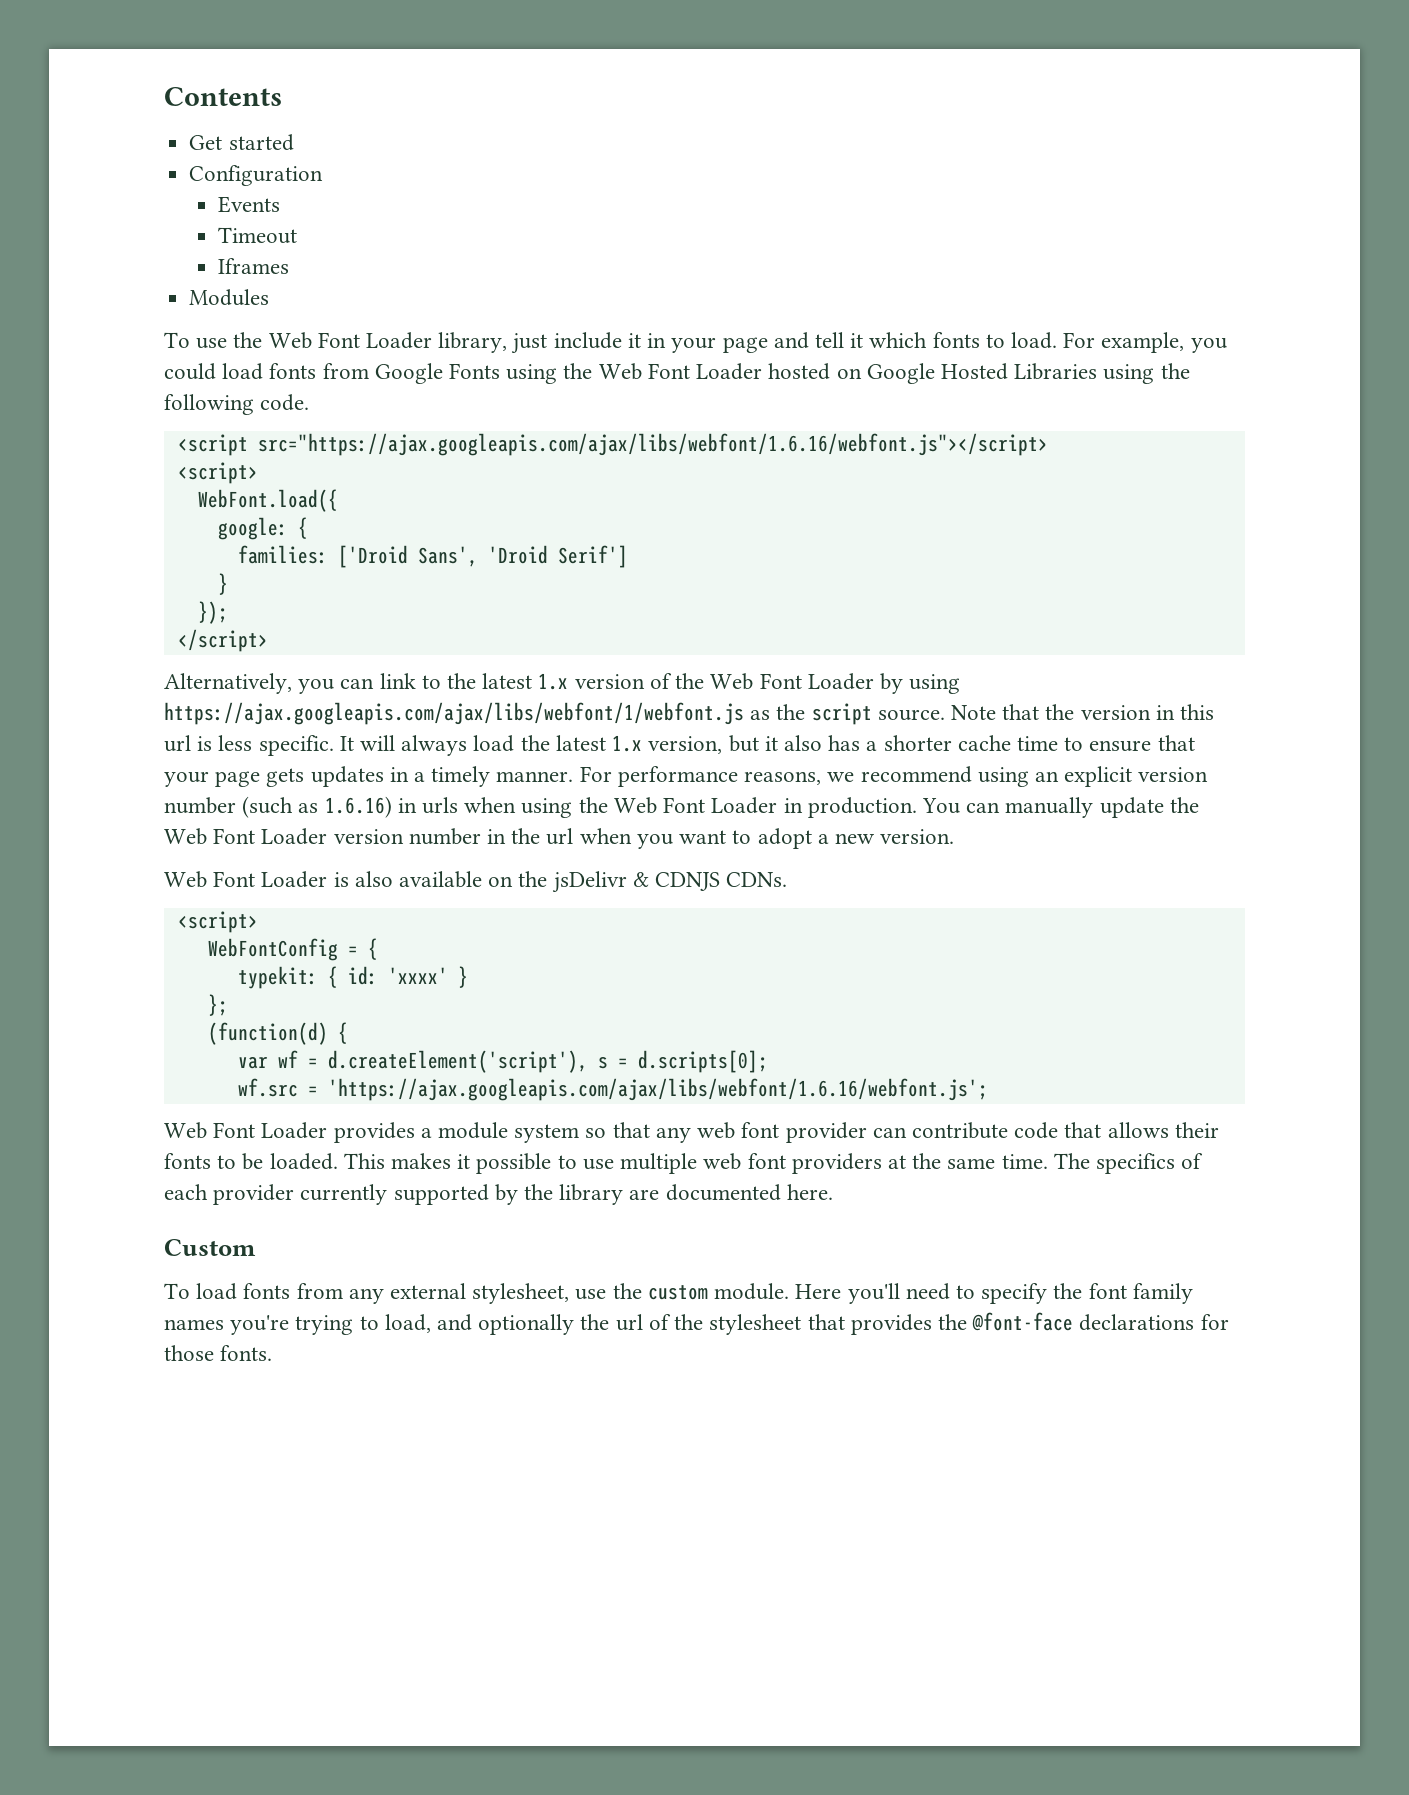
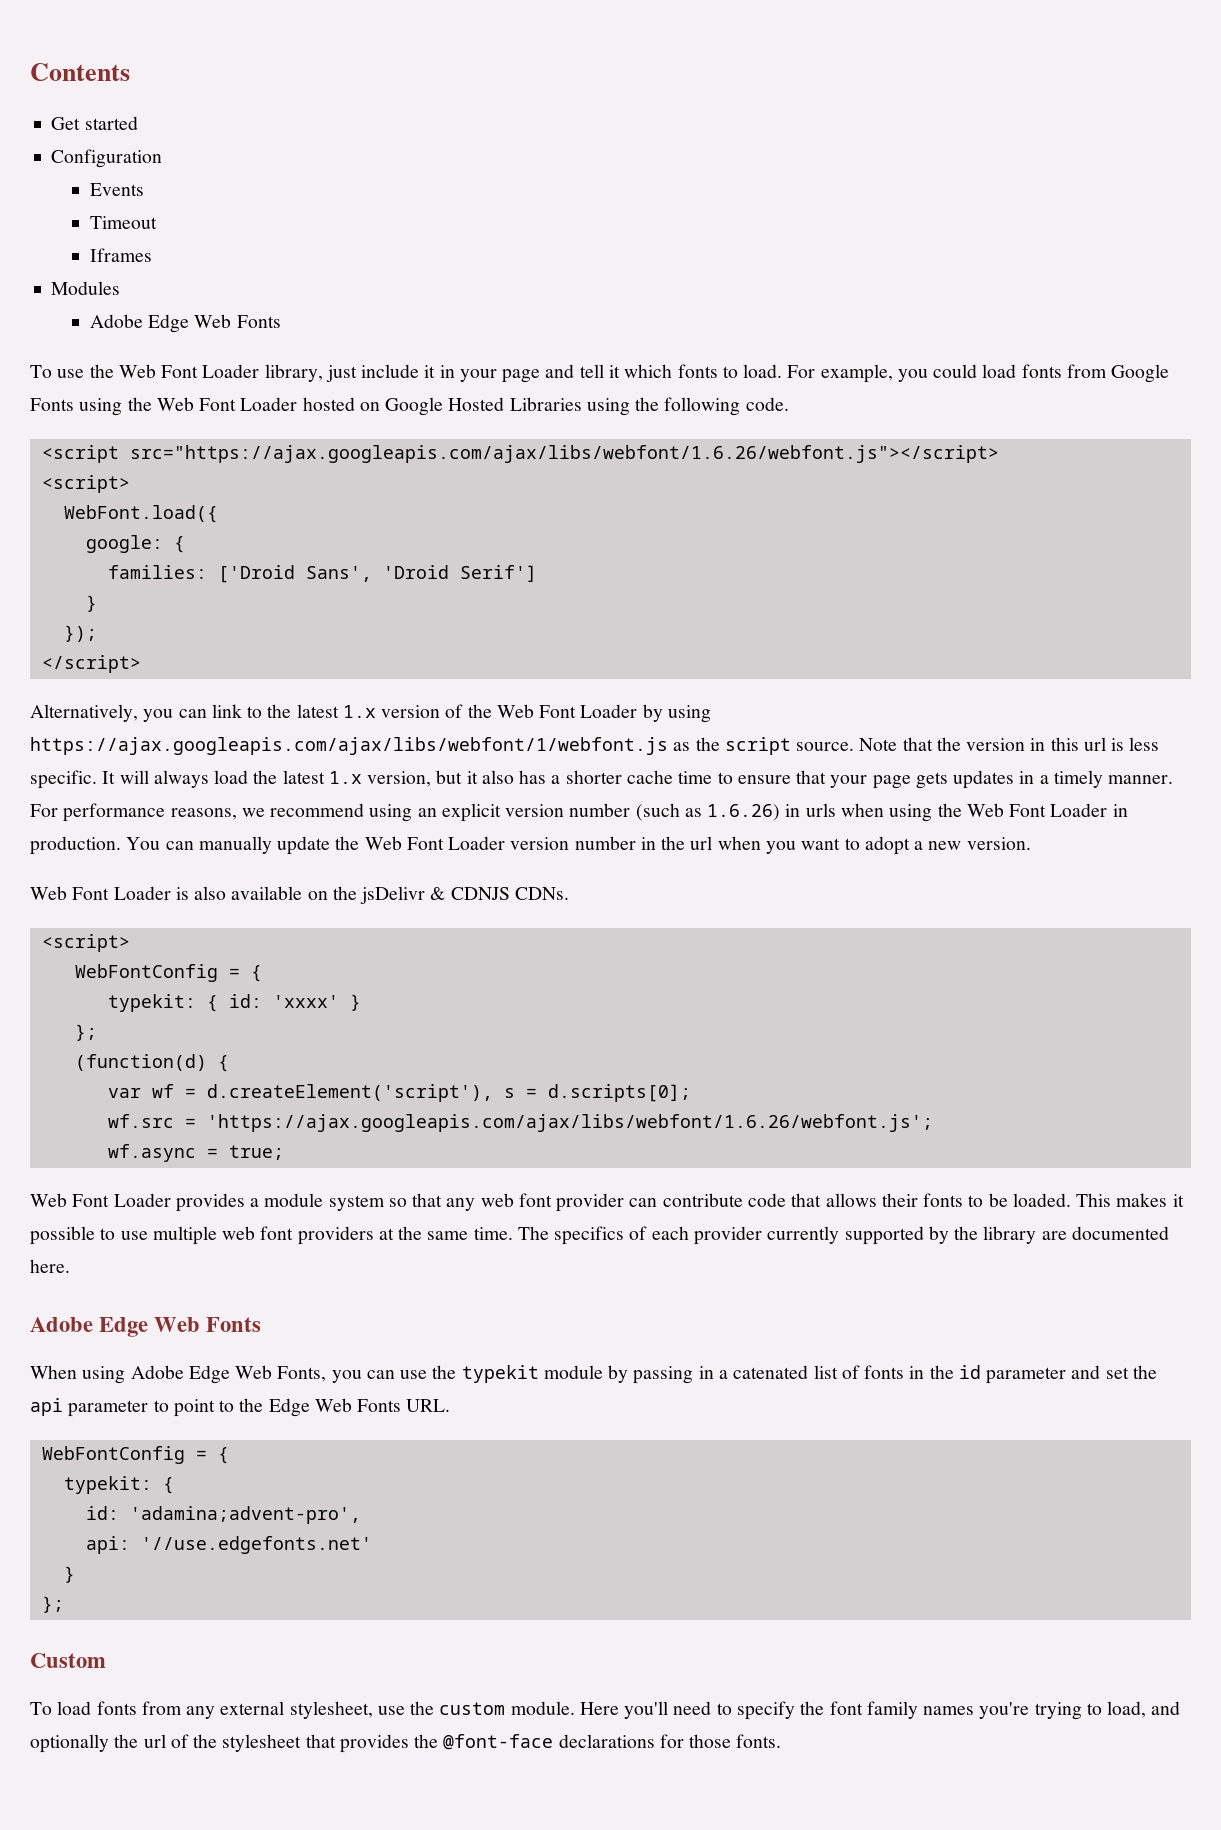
(270, 297) none -> [89,314,281,333] // Adobe Edge Web Fonts
[257,433,1048,456] src="https://ajax.googleapis.com/ajax/libs/webfont/1.6.16/webfont.js"></script> -> [129,445,999,463] src="https://ajax.googleapis.com/ajax/libs/webfont/1.6.26/webfont.js"></script>
[324,796,392,818] 1.6.16) -> [707,804,781,821] 1.6.26)
[327,1078,988,1101] 'https://ajax.googleapis.com/ajax/libs/webfont/1.6.16/webfont.js'; -> [206,1114,933,1132] [107,1144,284,1162] 'https://ajax.googleapis.com/ajax/libs/webfont/1.6.26/webfont.js'; // wf.async = true;
(833, 1192) none -> [30,1317,262,1337] [30,1365,1157,1384] [30,1398,451,1417] [41,1446,229,1464] [63,1476,174,1494] [85,1506,361,1524] [85,1536,372,1554] [63,1566,75,1583] [41,1596,64,1613] // Adobe Edge Web Fonts // When using Adobe Edge Web Fonts, you can use the typekit module by passing in a catenated list of fonts in the id parameter and set the api parameter to point to the Edge Web Fonts URL. // WebFontConfig = { // typekit: { // id: 'adamina;advent-pro', // api: '//use.edgefonts.net' // } // };

